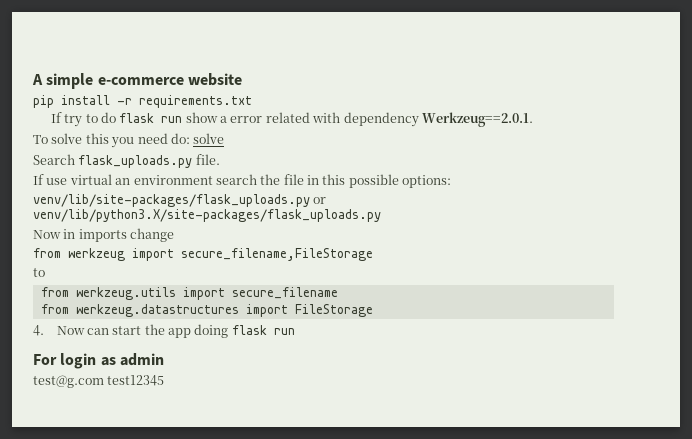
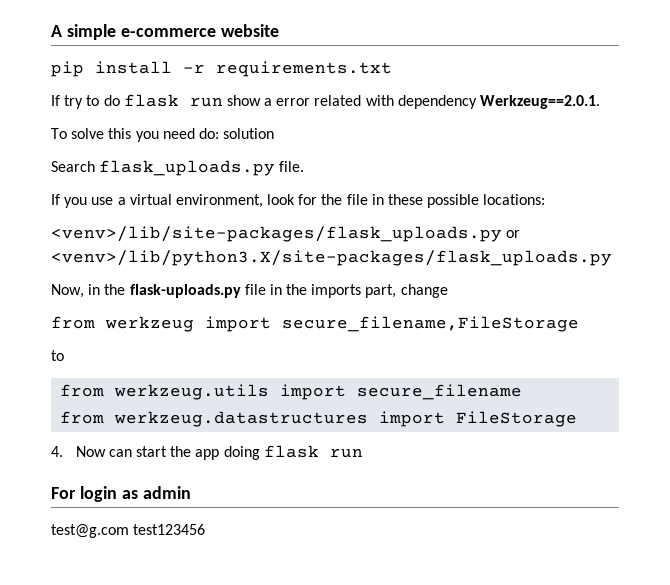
[193,133,225,144] solve -> [223,128,275,139] solution
[46,174,452,188] [33,194,327,207] [33,209,381,222] [33,229,127,242] use virtual an environment search the file in this possible options: // venv/lib/site-packages/flask_uploads.py or venv/lib/python3.X/site-packages/flask_uploads.py // Now in imports -> [64,194,546,208] [51,226,521,242] [51,250,612,266] [51,284,397,298] you use a virtual environment, look for the file in these possible locations: // <venv>/lib/site-packages/flask_uploads.py or <venv>/lib/python3.X/site-packages/flask_uploads.py // Now, in the flask-uploads.py file in the imports part,
[107,375,165,386] test12345 -> [133,524,206,535] test123456

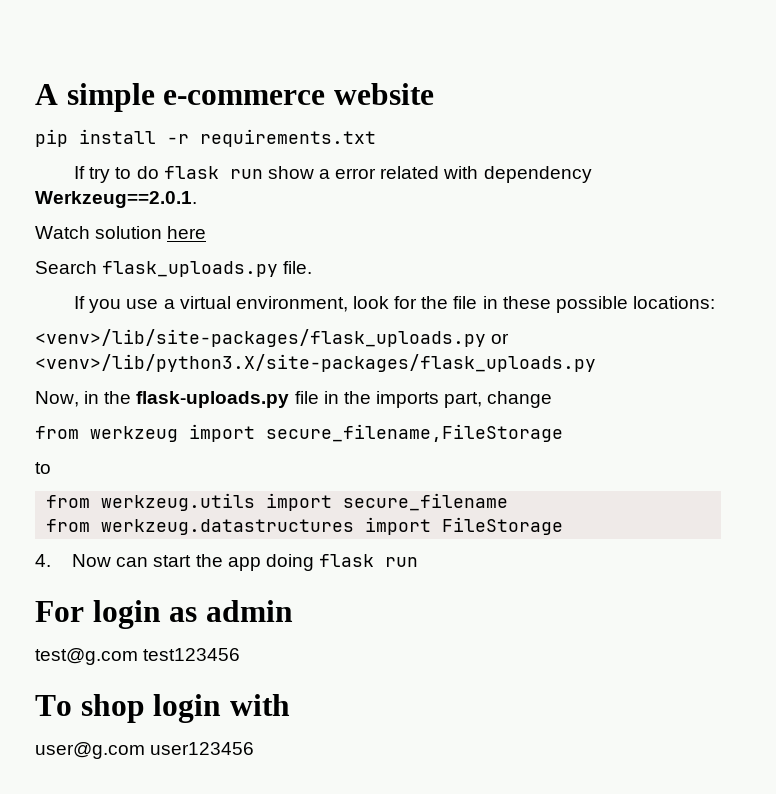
[51,128,219,142] To solve this you need do: -> [35,226,90,239] Watch
(275, 133) none -> [167,226,207,239] here
(206, 529) none -> [35,694,290,723] [35,742,255,759] // To shop login with // user@g.com user123456

